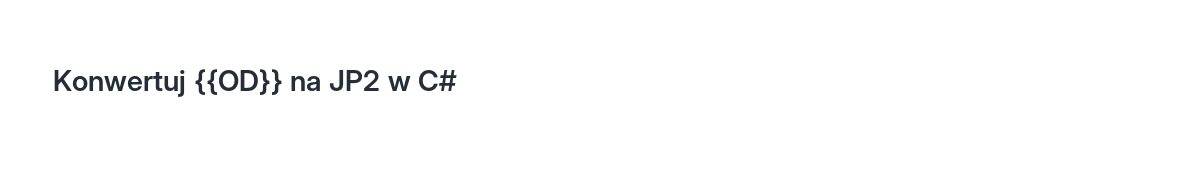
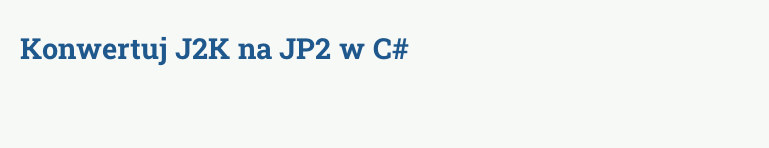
[193,69,283,95] {{OD}} -> [174,38,230,60] J2K

